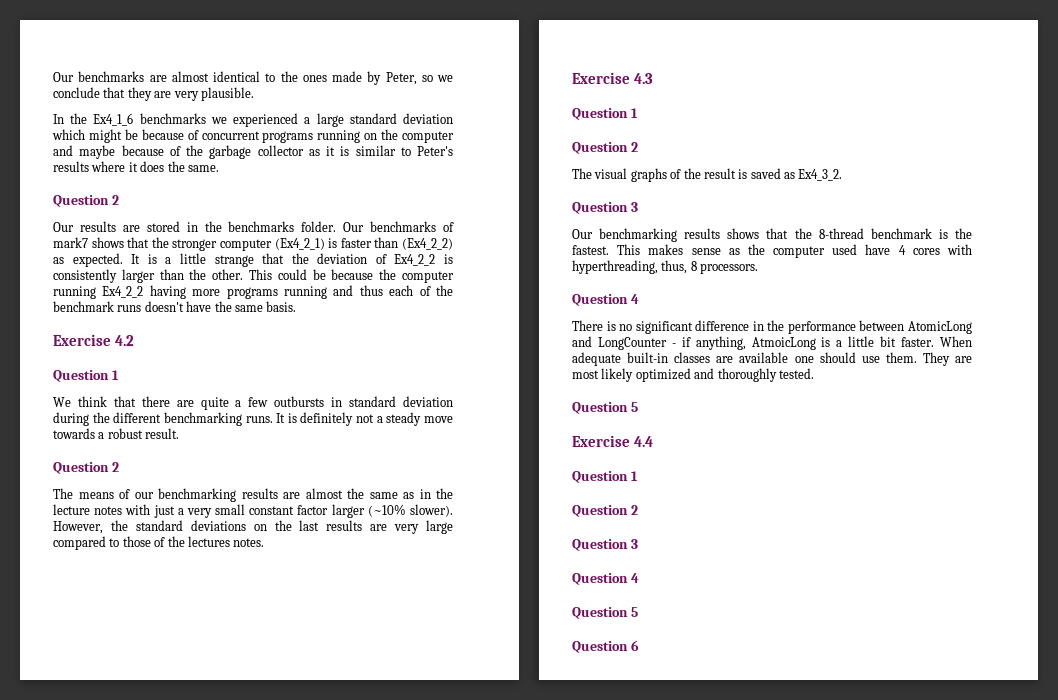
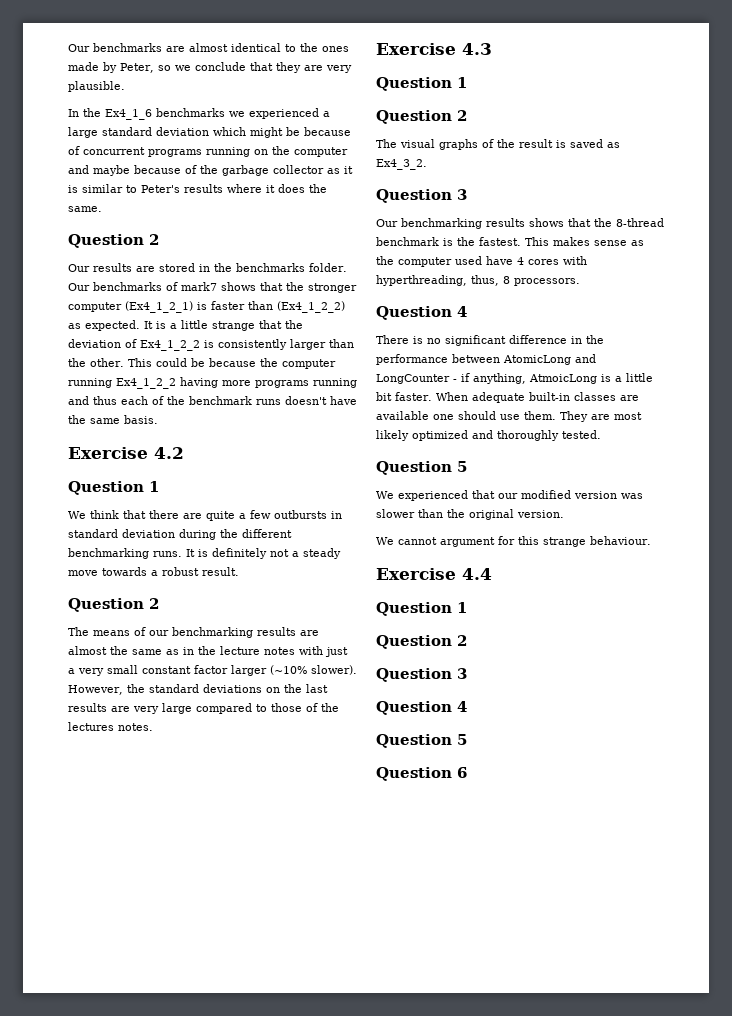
[274,238,325,250] (Ex4_2_1) -> [125,301,193,313] (Ex4_1_2_1)
[402,238,454,250] (Ex4_2_2) -> [277,301,345,313] (Ex4_1_2_2)
[394,254,436,266] Ex4_2_2 -> [140,340,200,351] Ex4_1_2_2
[102,286,144,298] Ex4_2_2 -> [116,378,176,389] Ex4_1_2_2
(638, 407) none -> [376,490,643,501] [376,509,564,520] [376,536,651,547] // We experienced that our modified version was slower than the original version. // We cannot argument for this strange behaviour.

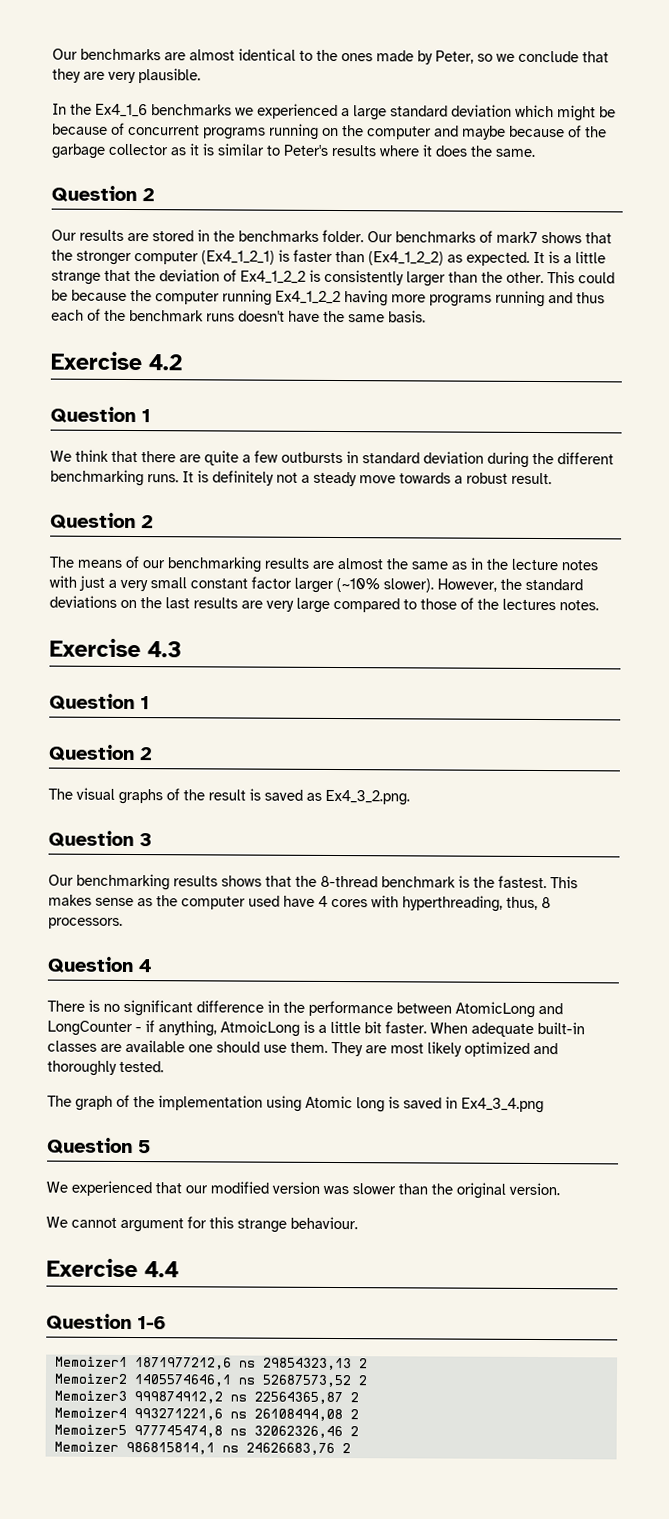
[376,159,427,170] Ex4_3_2. -> [325,789,410,806] Ex4_3_2.png.
(601, 434) none -> [47,1094,544,1114] // The graph of the implementation using Atomic long is saved in Ex4_3_4.png
[457,602,467,613] [376,635,467,649] [376,668,467,682] [376,701,467,715] [376,734,467,748] [376,767,467,781] 1 // Question 2 // Question 3 // Question 4 // Question 5 // Question 6 -> [137,1316,167,1330] [54,1356,368,1371] [53,1373,367,1388] [53,1390,359,1405] [53,1407,359,1422] [53,1424,359,1439] [53,1441,351,1456] 1-6 // Memoizer1 1871977212,6 ns 29854323,13 2 // Memoizer2 1405574646,1 ns 52687573,52 2 // Memoizer3 999874912,2 ns 22564365,87 2 // Memoizer4 993271221,6 ns 26108494,08 2 // Memoizer5 977745474,8 ns 32062326,46 2 // Memoizer 986815814,1 ns 24626683,76 2

